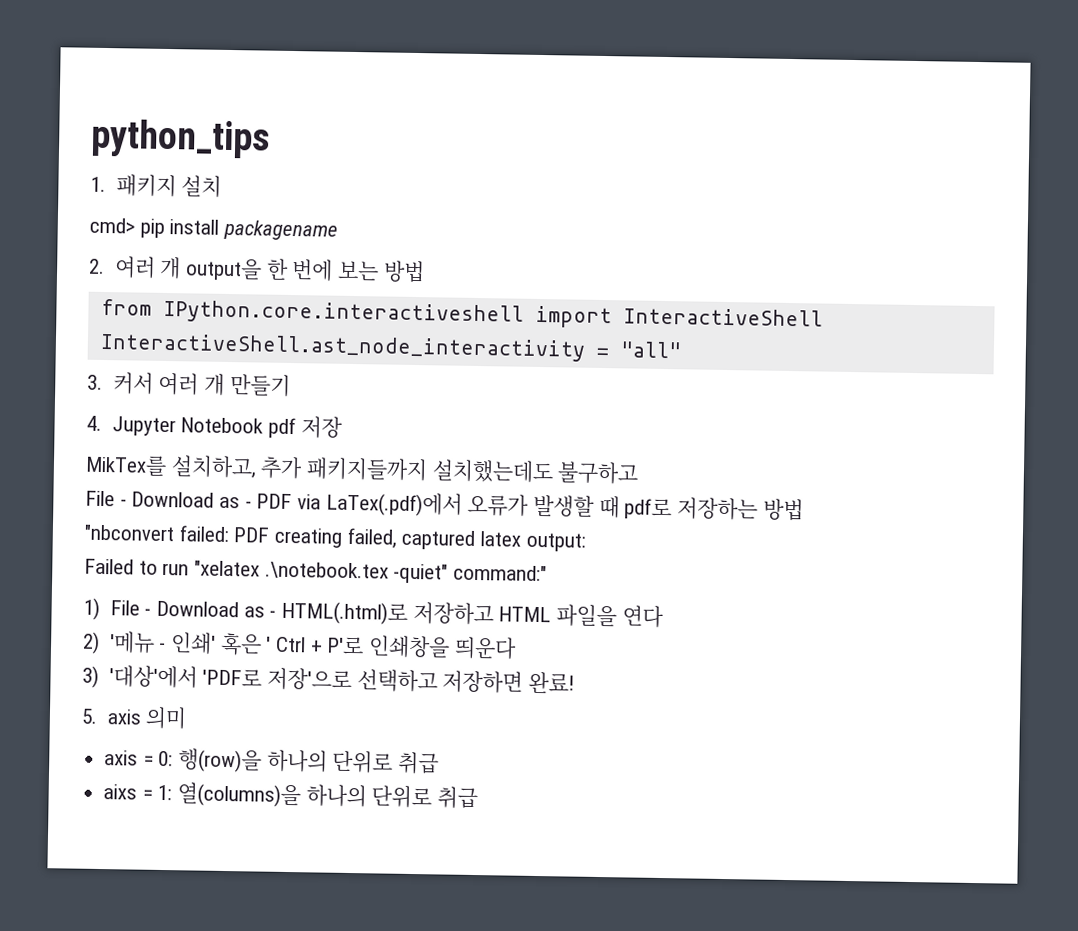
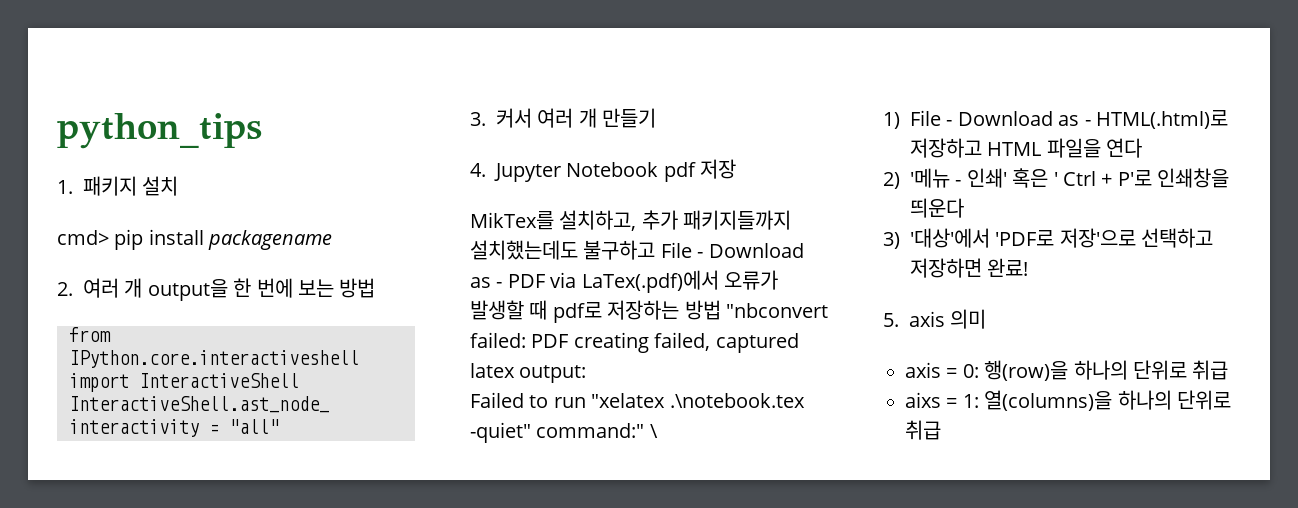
(640, 473) // -> (656, 250) none
(804, 509) // -> (721, 310) none
(548, 573) none -> [649,424,658,438] \

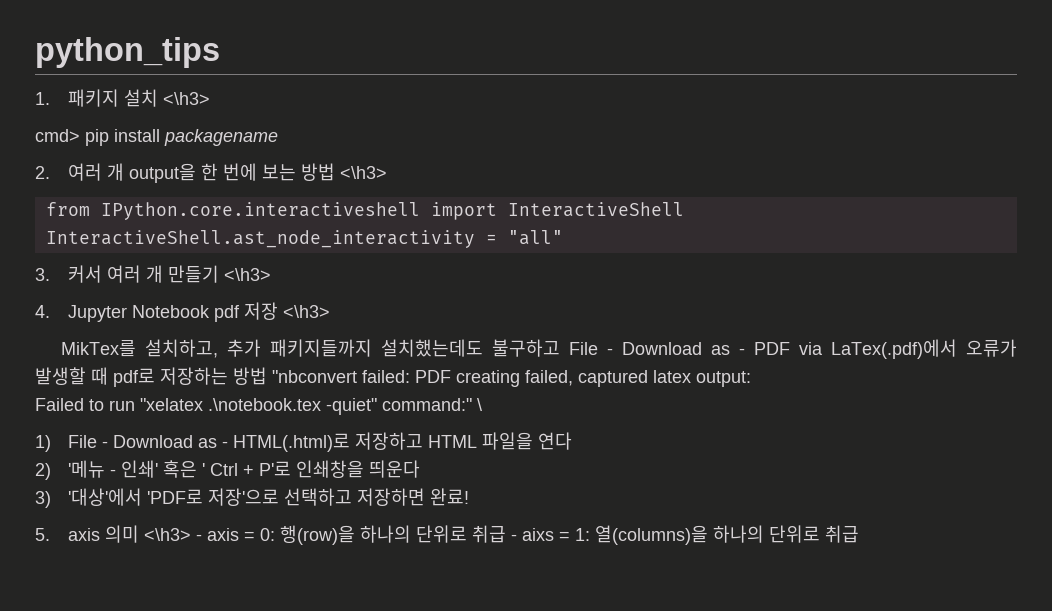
(179, 186) none -> [163,92,211,105] <\h3>
(376, 288) none -> [340,166,388,179] <\h3>
(657, 118) none -> [224,268,272,281] <\h3>
(737, 169) none -> [283,305,331,318] <\h3>
(987, 319) // -> [144,528,203,541] <\h3> -
(1229, 370) // -> [511,534,518,541] -

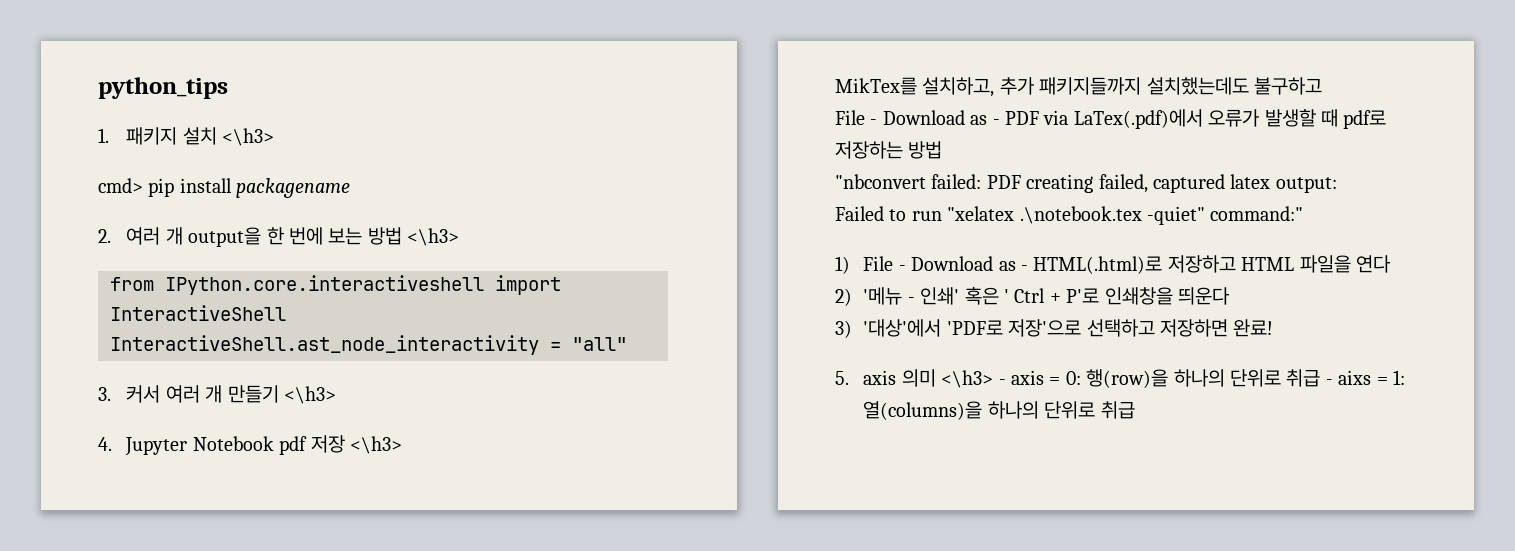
(561, 348) none -> (1322, 86) //
(267, 376) none -> (943, 150) //
[477,398,482,411] \ -> (1304, 213) none

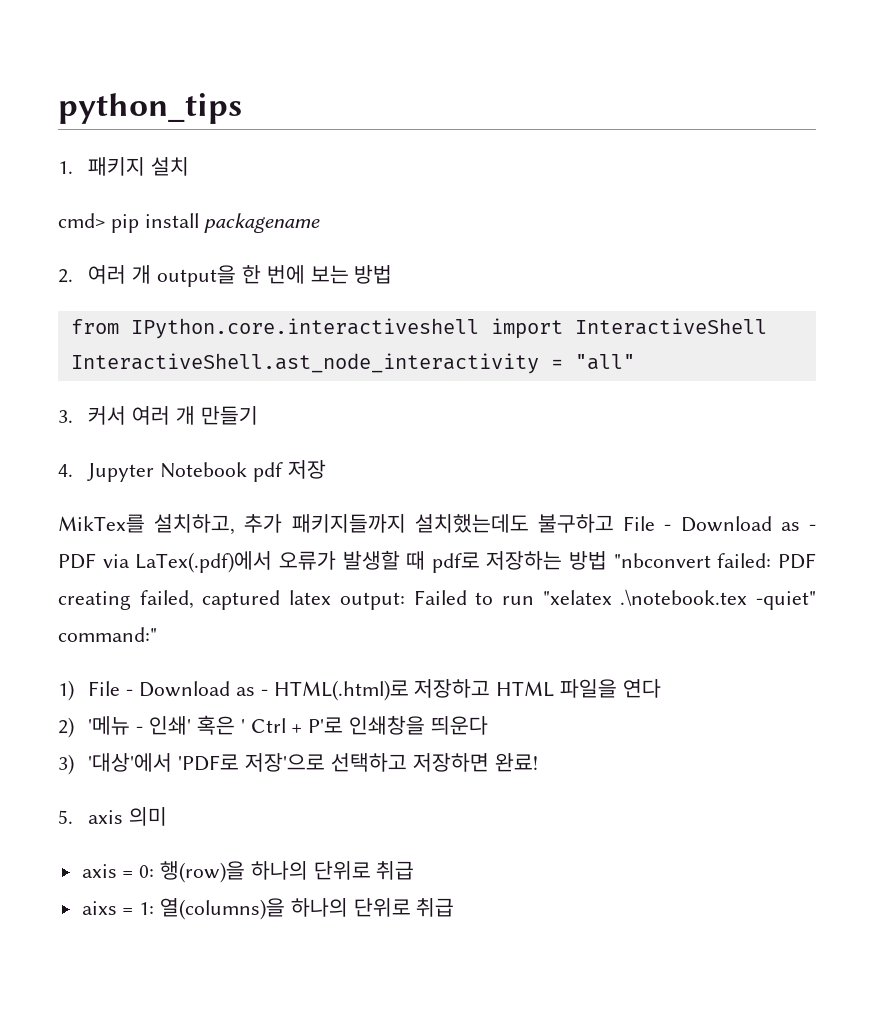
[222,128,275,146] <\h3> -> (190, 166) none
[407,228,460,246] <\h3> -> (393, 274) none
[283,386,336,404] <\h3> -> (258, 415) none
[349,436,402,454] <\h3> -> (326, 469) none
(1322, 86) // -> (614, 523) none
(943, 150) // -> (608, 560) none
(1337, 185) // -> (405, 601) none
[941,370,1006,388] <\h3> - -> (168, 816) //
[1325,379,1333,385] - -> (415, 870) //

